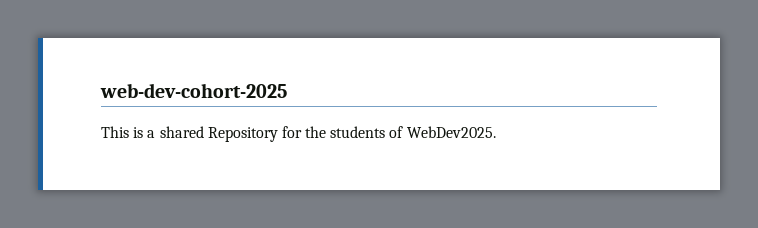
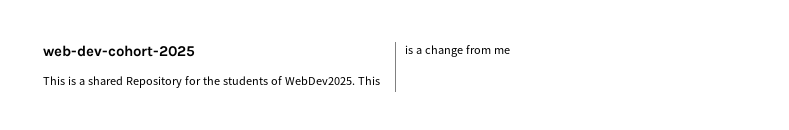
(496, 132) none -> [357,76,380,85] [405,45,510,57] This is a change from me

